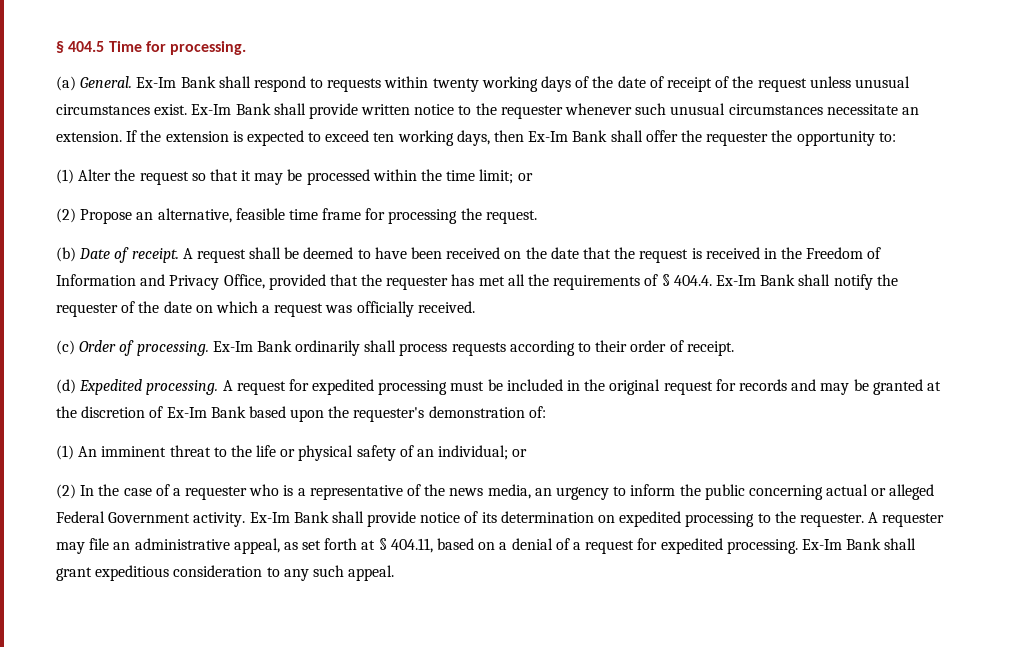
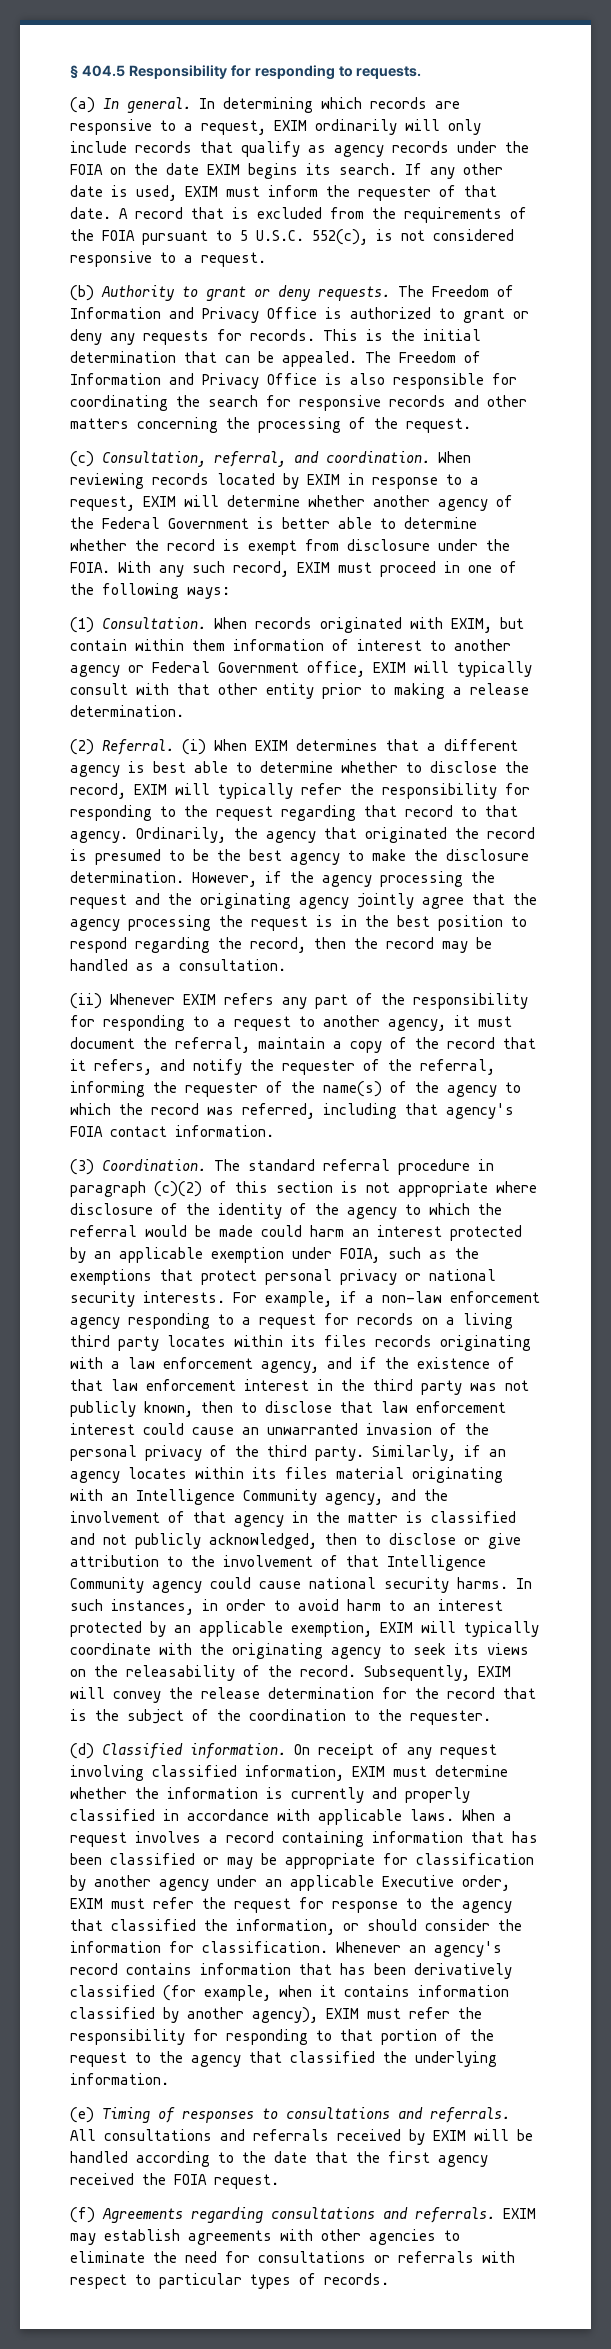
[108,41,247,55] [56,76,910,92] [56,103,919,119] [56,130,896,146] [56,169,533,185] [56,208,537,224] [56,247,882,263] [56,274,831,290] Time for processing. // (a) General. Ex-Im Bank shall respond to requests within twenty working days of the date of receipt of the request unless unusual circumstances exist. Ex-Im Bank shall provide written notice to the requester whenever such unusual circumstances necessitate an extension. If the extension is expected to exceed ten working days, then Ex-Im Bank shall offer the requester the opportunity to: // (1) Alter the request so that it may be processed within the time limit; or // (2) Propose an alternative, feasible time frame for processing the request. // (b) Date of receipt. A request shall be deemed to have been received on the date that the request is received in the Freedom of Information and Privacy Office, provided that the requester has met all the requirements of § 404.4. Ex-Im Bank shall -> [128,65,422,80] [70,97,460,113] [70,119,481,135] [70,141,529,157] [70,163,503,179] [70,185,497,201] [70,207,527,223] [70,229,514,245] [70,251,266,267] [70,285,514,301] [70,307,529,323] [70,329,481,345] [70,351,481,367] [70,373,517,389] [70,395,527,411] [70,417,471,433] [70,451,471,467] [70,473,479,489] [70,495,513,511] [70,517,477,529] [70,539,510,555] [70,561,517,577] [70,583,230,599] [70,617,524,633] [70,639,511,651] [70,661,532,677] [70,683,529,699] [70,705,184,717] [70,739,518,755] [70,761,529,777] [70,783,530,799] [70,805,518,821] [70,827,535,843] [70,849,529,865] [70,871,495,887] [70,893,537,909] [70,915,527,931] [70,937,492,953] [70,959,286,971] [70,993,528,1009] [70,1015,512,1031] [70,1037,536,1053] [70,1059,185,1075] Responsibility for responding to requests. // (a) In general. In determining which records are responsive to a request, EXIM ordinarily will only include records that qualify as agency records under the FOIA on the date EXIM begins its search. If any other date is used, EXIM must inform the requester of that date. A record that is excluded from the requirements of the FOIA pursuant to 5 U.S.C. 552(c), is not considered responsive to a request. // (b) Authority to grant or deny requests. The Freedom of Information and Privacy Office is authorized to grant or deny any requests for records. This is the initial determination that can be appealed. The Freedom of Information and Privacy Office is also responsible for coordinating the search for responsive records and other matters concerning the processing of the request. // (c) Consultation, referral, and coordination. When reviewing records located by EXIM in response to a request, EXIM will determine whether another agency of the Federal Government is better able to determine whether the record is exempt from disclosure under the FOIA. With any such record, EXIM must proceed in one of the following ways: // (1) Consultation. When records originated with EXIM, but contain within them information of interest to another agency or Federal Government office, EXIM will typically consult with that other entity prior to making a release determination. // (2) Referral. (i) When EXIM determines that a different agency is best able to determine whether to disclose the record, EXIM will typically refer the responsibility for responding to the request regarding that record to that agency. Ordinarily, the agency that originated the record is presumed to be the best agency to make the disclosure determination. However, if the agency processing the request and the originating agency jointly agree that the agency processing the request is in the best position to respond regarding the record, then the record may be handled as a consultation. // (ii) Whenever EXIM refers any part of the responsibility for responding to a request to another agency, it must document the referral, maintain a copy of the record that it refers, and
[163,301,475,317] [56,340,734,356] [56,379,941,395] [56,406,546,422] [56,445,528,461] [56,484,935,500] [56,511,945,527] [56,538,917,554] [56,565,395,581] date on which a request was officially received. // (c) Order of processing. Ex-Im Bank ordinarily shall process requests according to their order of receipt. // (d) Expedited processing. A request for expedited processing must be included in the original request for records and may be granted at the discretion of Ex-Im Bank based upon the requester's demonstration of: // (1) An imminent threat to the life or physical safety of an individual; or // (2) In the case of a requester who is a representative of the news media, an urgency to inform the public concerning actual or alleged Federal Government activity. Ex-Im Bank shall provide notice of its determination on expedited processing to the requester. A requester may file an administrative appeal, as set forth at § 404.11, based on a denial of a request for expedited processing. Ex-Im Bank shall grant expeditious consideration to any such appeal. -> [420,1059,495,1075] [70,1081,521,1097] [70,1103,514,1119] [70,1125,274,1137] [70,1159,494,1175] [70,1181,537,1197] [70,1203,502,1219] [70,1225,522,1241] [70,1247,479,1263] [70,1269,496,1285] [70,1291,540,1307] [70,1313,513,1329] [70,1335,531,1351] [70,1357,515,1373] [70,1379,529,1395] [70,1401,506,1417] [70,1423,489,1435] [70,1445,506,1461] [70,1467,503,1483] [70,1489,448,1505] [70,1511,516,1527] [70,1533,521,1549] [70,1555,486,1571] [70,1577,532,1593] [70,1599,503,1615] [70,1621,539,1637] [70,1643,529,1659] [70,1665,511,1681] [70,1687,536,1703] [70,1709,491,1725] [70,1743,497,1759] [70,1765,508,1781] [70,1787,470,1803] [70,1809,512,1825] [70,1831,538,1847] [70,1853,534,1869] [70,1875,510,1891] [70,1897,512,1913] [70,1919,522,1935] [70,1941,502,1957] [70,1963,512,1979] [70,1985,509,2001] [70,2007,482,2023] [70,2029,494,2045] [70,2051,497,2067] [70,2073,169,2085] [70,2107,510,2123] [70,2129,533,2145] [70,2151,488,2167] [70,2173,279,2189] [70,2207,536,2223] [70,2229,460,2245] [70,2251,515,2263] [70,2273,389,2289] referral, informing the requester of the name(s) of the agency to which the record was referred, including that agency's FOIA contact information. // (3) Coordination. The standard referral procedure in paragraph (c)(2) of this section is not appropriate where disclosure of the identity of the agency to which the referral would be made could harm an interest protected by an applicable exemption under FOIA, such as the exemptions that protect personal privacy or national security interests. For example, if a non-law enforcement agency responding to a request for records on a living third party locates within its files records originating with a law enforcement agency, and if the existence of that law enforcement interest in the third party was not publicly known, then to disclose that law enforcement interest could cause an unwarranted invasion of the personal privacy of the third party. Similarly, if an agency locates within its files material originating with an Intelligence Community agency, and the involvement of that agency in the matter is classified and not publicly acknowledged, then to disclose or give attribution to the involvement of that Intelligence Community agency could cause national security harms. In such instances, in order to avoid harm to an interest protected by an applicable exemption, EXIM will typically coordinate with the originating agency to seek its views on the releasability of the record. Subsequently, EXIM will convey the release determination for the record that is the subject of the coordination to the requester. // (d) Classified information. On receipt of any request involving classified information, EXIM must determine whether the information is currently and properly classified in accordance with applicable laws. When a request involves a record containing information that has been classified or may be appropriate for classification by another agency under an applicable Executive order, EXIM must refer the request for response to the agency that classified the information, or should consider the information for classification. Whenever an agency's record contains information that has been derivatively classified (for example, when it contains information classified by another agency), EXIM must refer the responsibility for responding to that portion of the request to the agency that classified the underlying information. // (e) Timing of responses to consultations and referrals. All consultations and referrals received by EXIM will be handled according to the date that the first agency received the FOIA request. // (f) Agreements regarding consultations and referrals. EXIM may establish agreements with other agencies to eliminate the need for consultations or referrals with respect to particular types of records.

